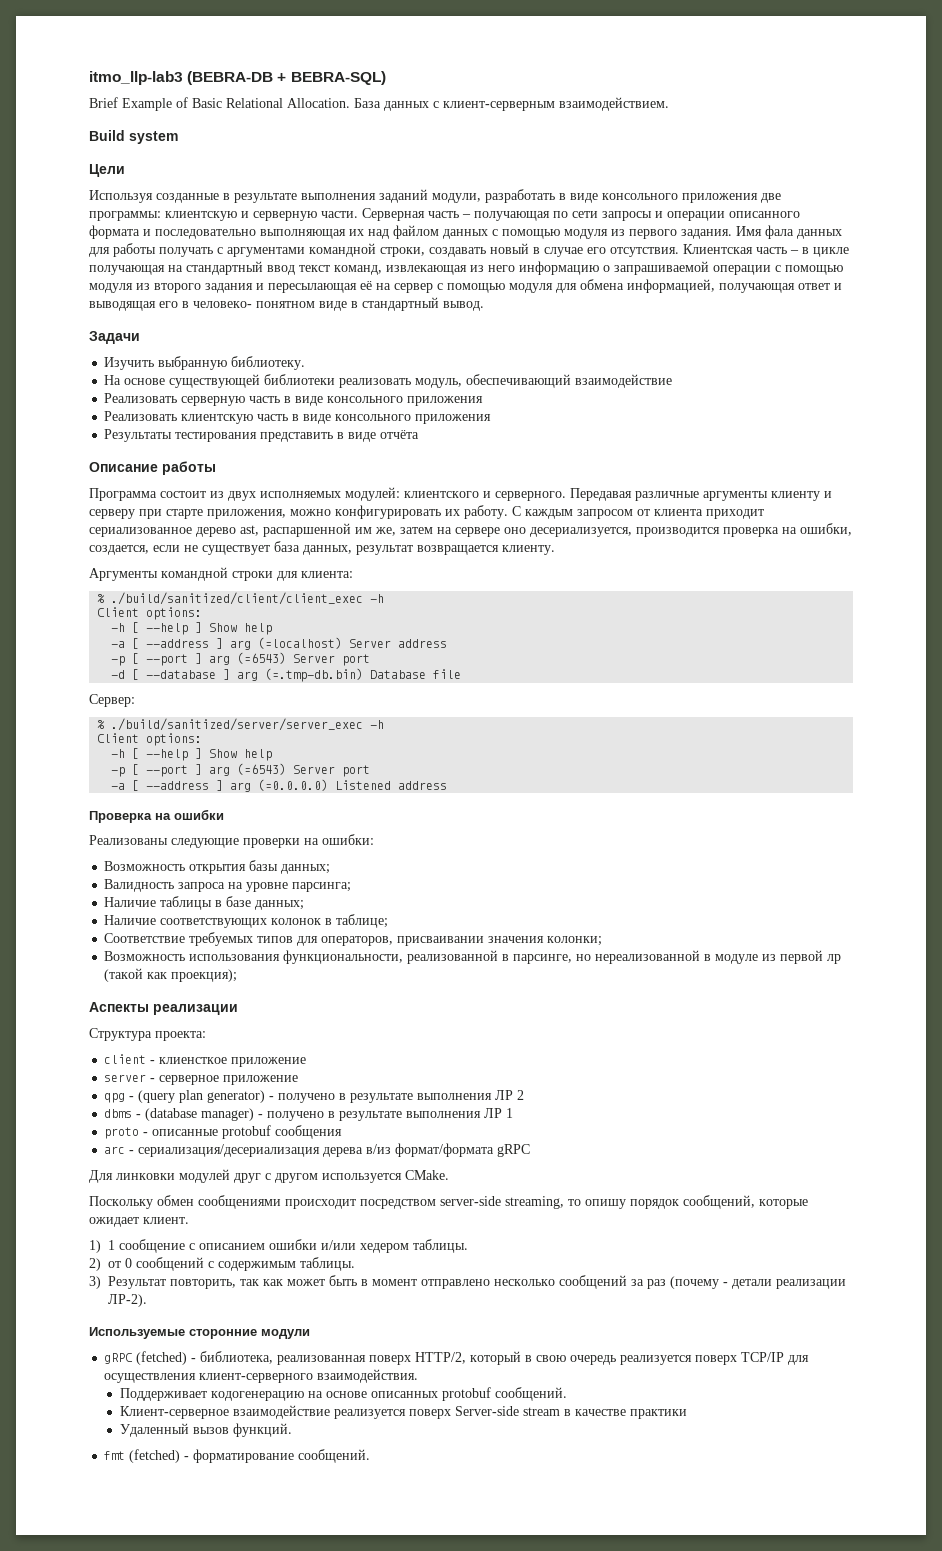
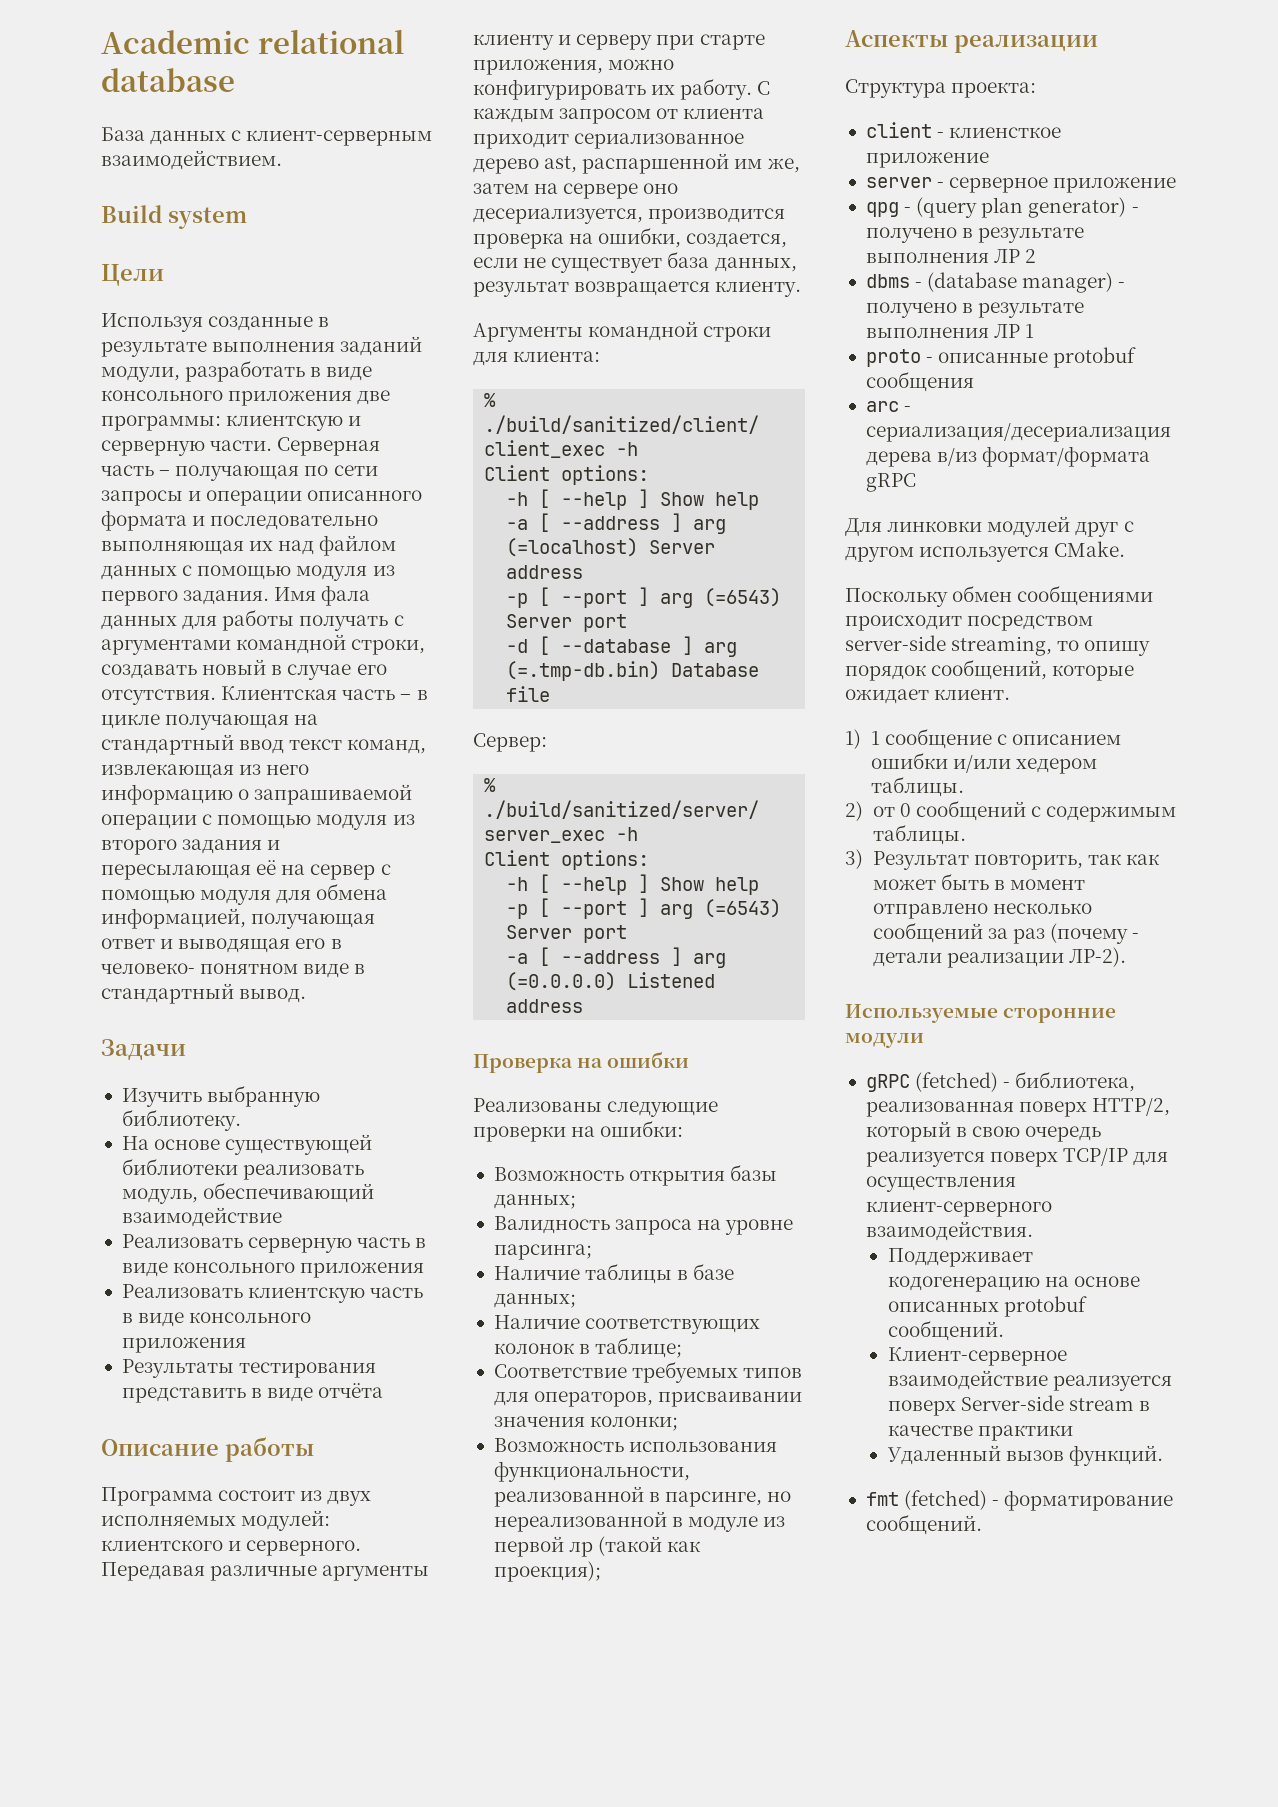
[89,71,386,85] [89,97,350,111] itmo_llp-lab3 (BEBRA-DB + BEBRA-SQL) // Brief Example of Basic Relational Allocation. -> [101,29,404,54] [101,68,235,92] Academic relational database //

